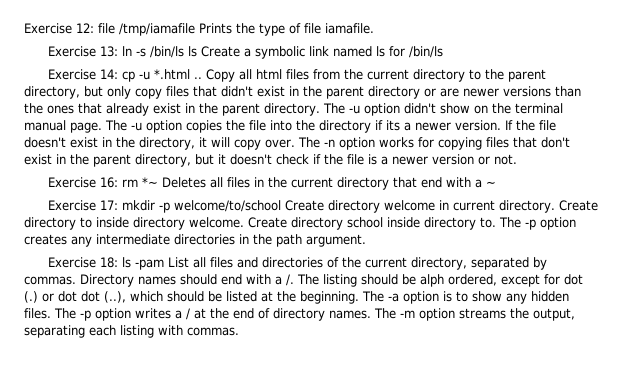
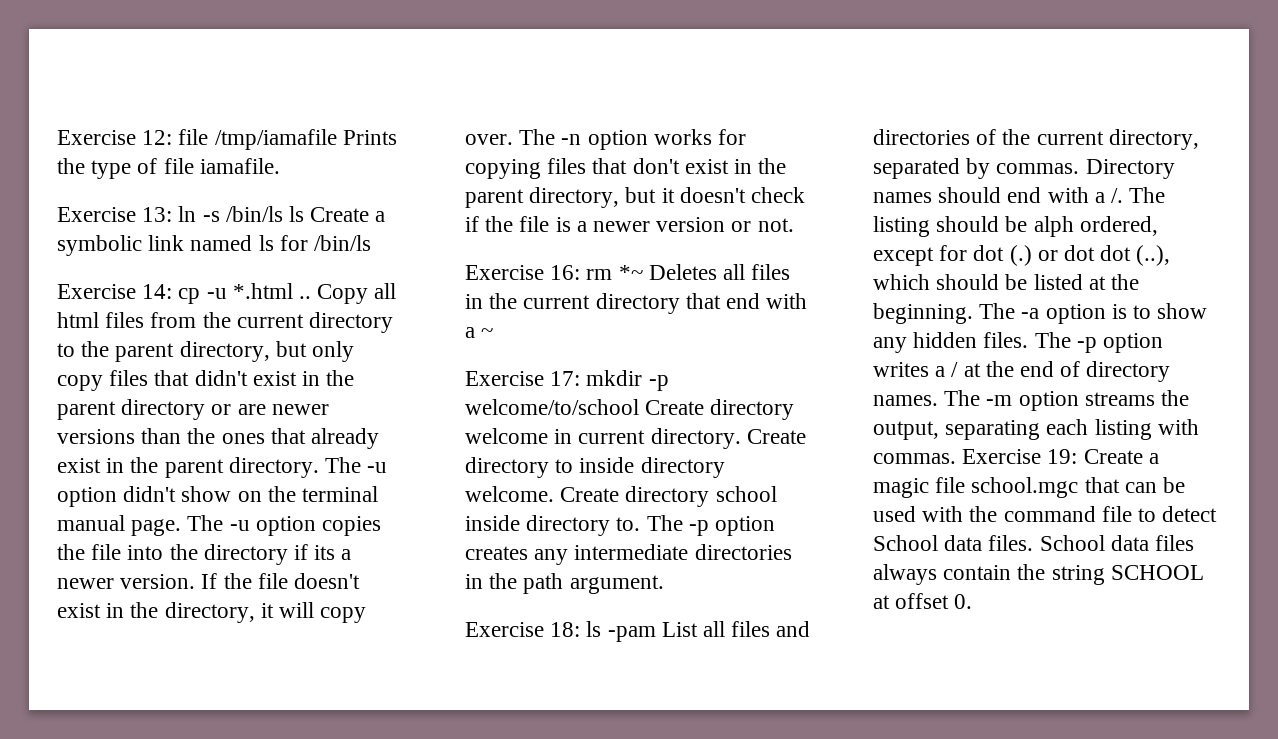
(239, 331) none -> [962,449,1159,464] [873,477,1186,498] [873,506,1218,522] [873,535,1195,551] [873,564,1204,585] [873,593,973,609] Exercise 19: Create a magic file school.mgc that can be used with the command file to detect School data files. School data files always contain the string SCHOOL at offset 0.

